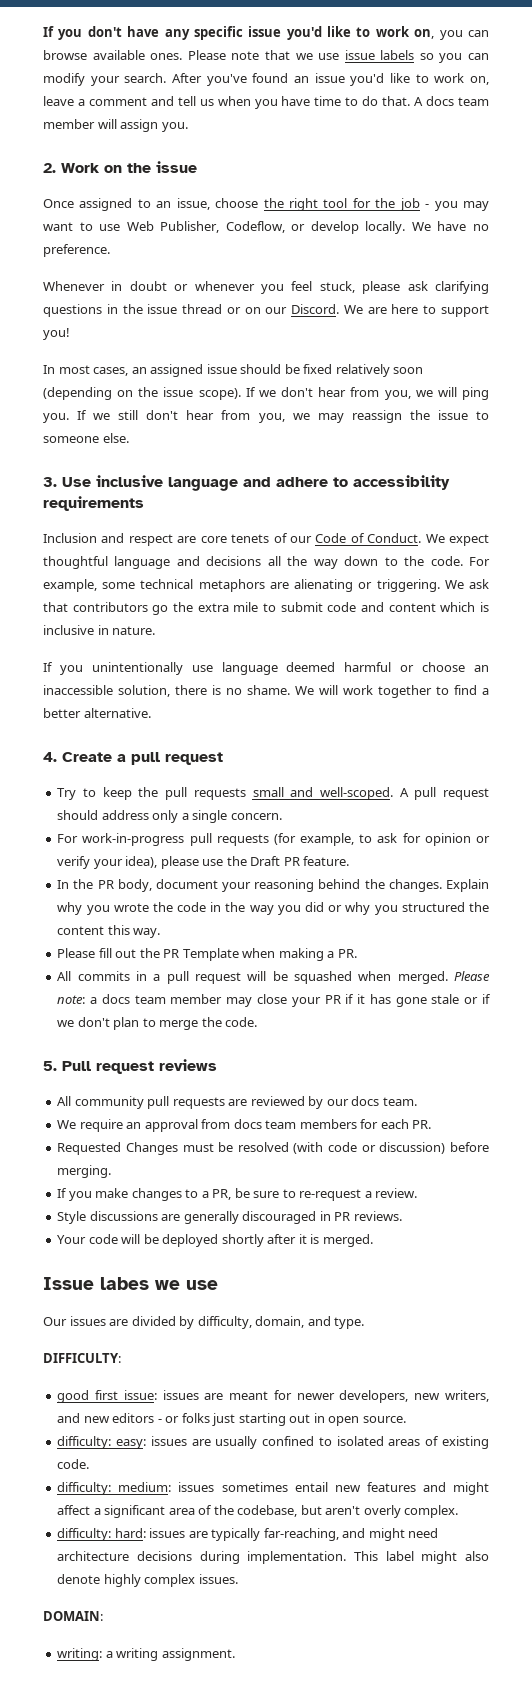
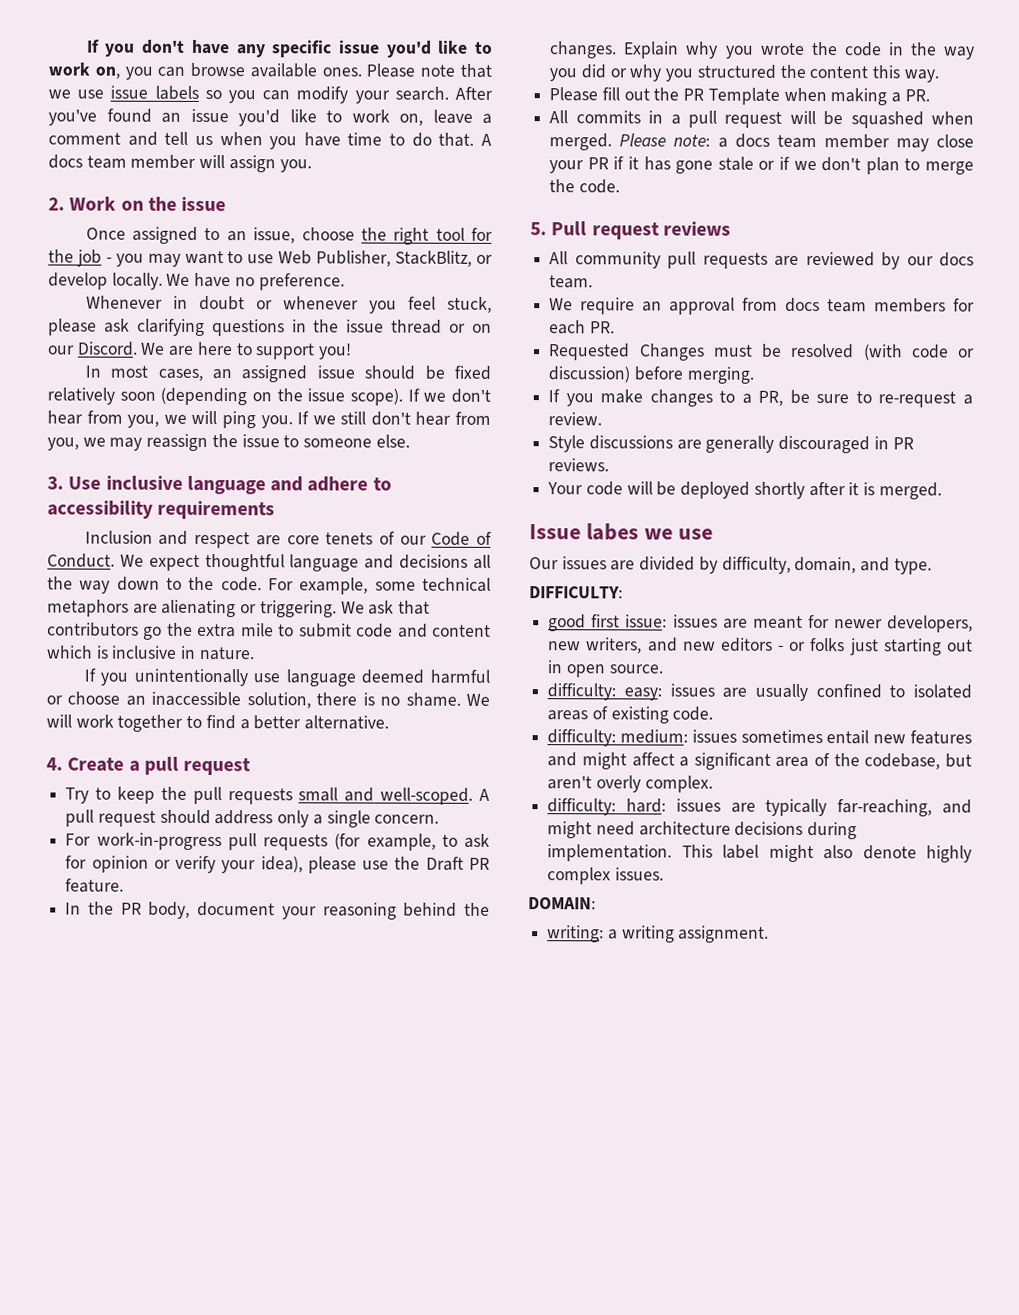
[225,221,285,233] Codeflow, -> [395,250,473,267] StackBlitz,

